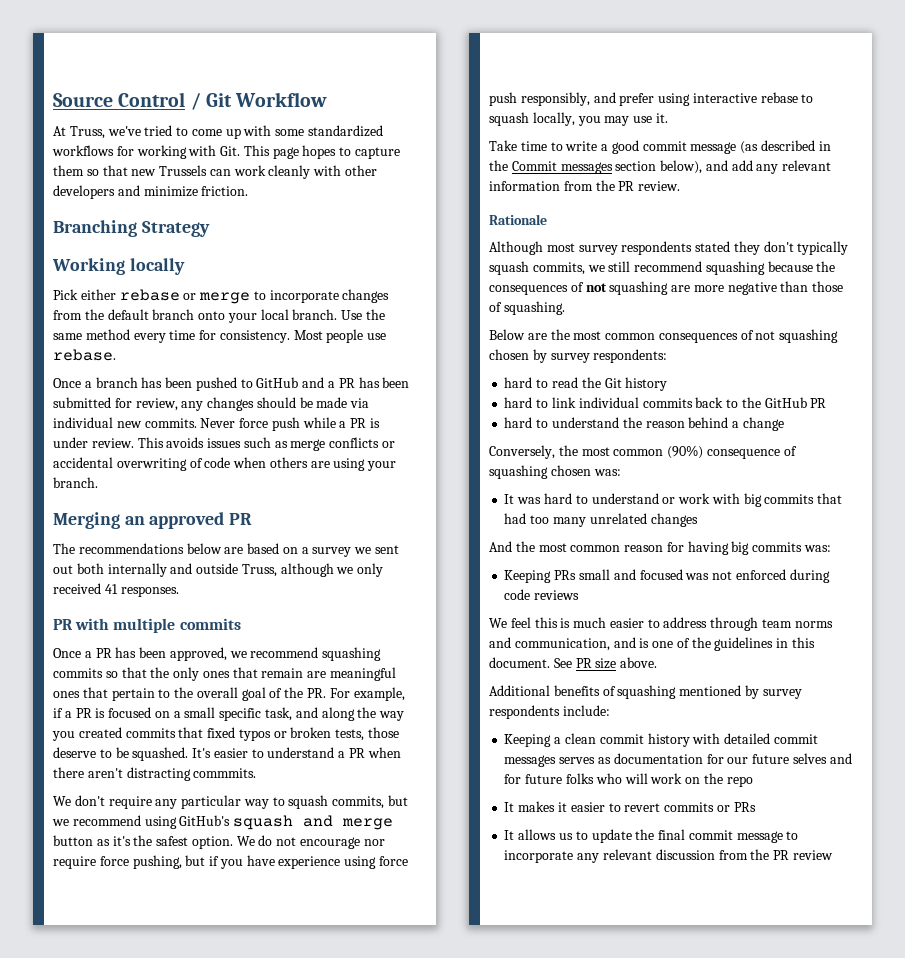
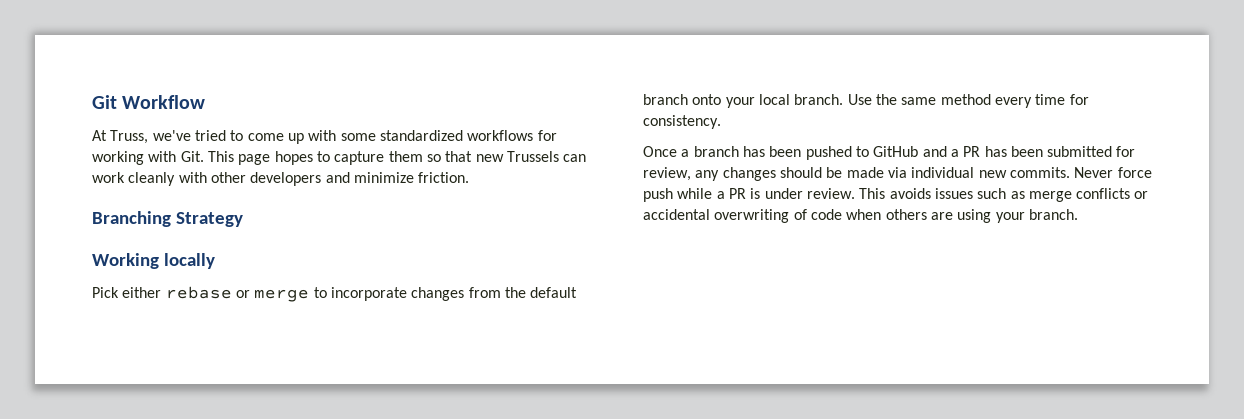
[53,92,201,110] Source Control / -> (92, 102) none
[293,329,387,343] [53,349,116,361] Most people use rebase. -> (721, 122) none
[53,512,253,529] [53,543,400,557] [53,563,384,577] [53,583,179,597] [53,618,241,633] [53,647,382,661] [53,667,397,681] [53,687,405,701] [53,707,405,721] [52,727,400,741] [53,747,401,761] [53,767,257,781] [53,795,409,809] [52,815,394,830] [53,835,385,849] [53,855,409,869] [489,92,814,106] [489,112,668,126] [489,140,831,154] [489,160,832,174] [489,180,681,191] [489,214,547,225] [489,241,849,255] [489,261,836,275] [489,281,844,295] [489,301,565,315] [489,329,839,343] [489,349,668,363] [504,377,668,391] [504,397,827,408] [504,417,784,431] [489,445,797,459] [489,465,621,479] [504,493,843,507] [504,513,698,527] [489,541,832,555] [504,569,830,583] [504,589,580,600] [489,617,833,631] [489,637,816,651] [489,657,658,669] [489,685,802,699] [489,705,610,719] [504,733,818,747] [504,753,852,767] [504,773,753,787] [504,801,756,812] [504,829,799,843] [504,849,833,863] // Merging an approved PR // The recommendations below are based on a survey we sent out both internally and outside Truss, although we only received 41 responses. // PR with multiple commits // Once a PR has been approved, we recommend squashing commits so that the only ones that remain are meaningful ones that pertain to the overall goal of the PR. For example, if a PR is focused on a small specific task, and along the way you created commits that fixed typos or broken tests, those deserve to be squashed. It's easier to understand a PR when there aren't distracting commmits. // We don't require any particular way to squash commits, but we recommend using GitHub's squash and merge button as it's the safest option. We do not encourage nor require force pushing, but if you have experience using force push responsibly, and prefer using interactive rebase to squash locally, you may use it. // Take time to write a good commit message (as described in the Commit messages section below), and add any relevant information from the PR review. // Rationale // Although most survey respondents stated they don't typically squash commits, we still recommend squashing because the consequences of not squashing are more negative than those of squashing. // Below are the most common consequences of not squashing chosen by survey respondents: // hard to read the Git history // hard to link individual commits back to the GitHub PR // hard to understand the reason behind a change // Conversely, the most common (90%) consequence of squashing chosen was: // It was hard to understand or work with big commits that had too many unrelated changes // And the most common reason for having big commits was: // Keeping PRs small and focused was not enforced during code reviews // We feel this is much easier to address through team norms and communication, and is one of the guidelines in this document. See PR size above. // Additional benefits of squashing mentioned by survey respondents include: // Keeping a clean commit history with detailed commit messages serves as documentation for our future selves and for future folks who will work on the repo // It makes it easier to revert commits or PRs // It allows us to update the final commit message to incorporate any relevant discussion from the PR review -> (1078, 214) none

